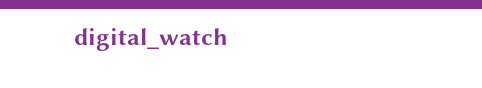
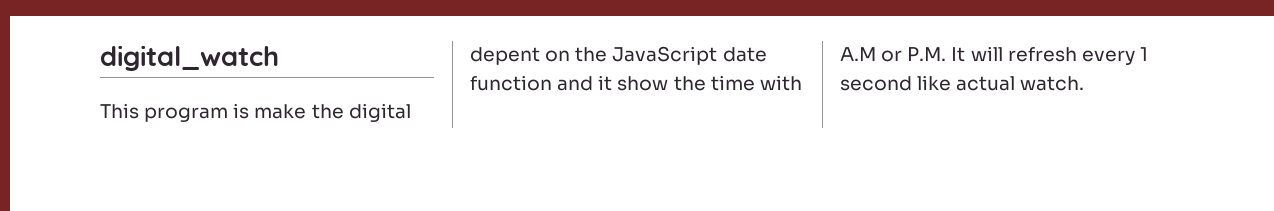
(228, 39) none -> [100,103,411,122] [470,46,767,65] [470,75,802,91] [840,46,1148,65] [840,75,1085,91] // This program is make the digital depent on the JavaScript date function and it show the time with A.M or P.M. It will refresh every 1 second like actual watch.

